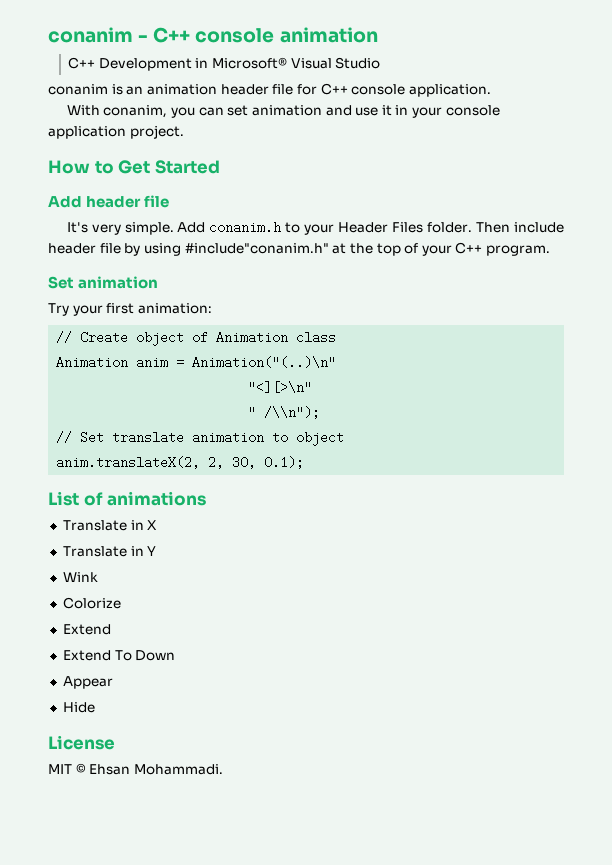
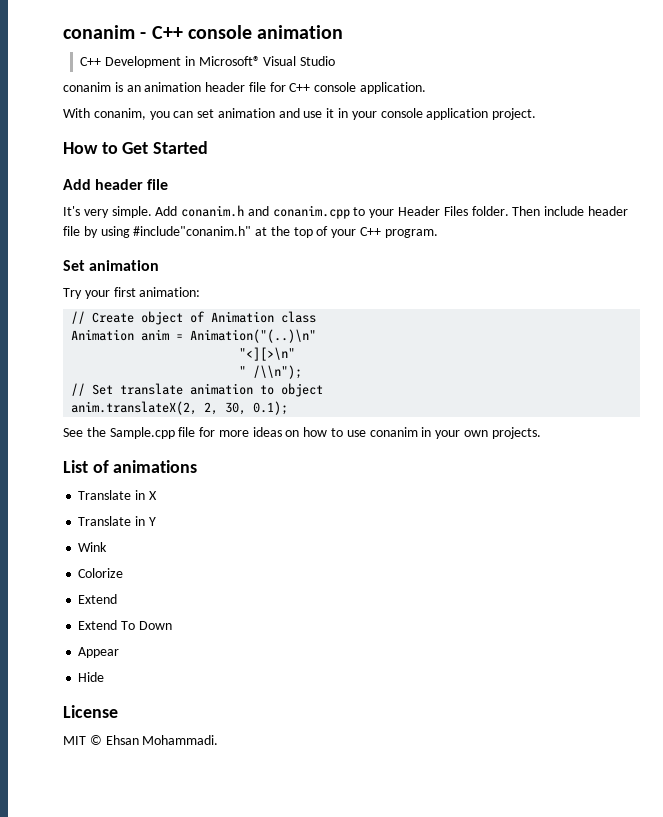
(282, 227) none -> [247,205,350,219] and conanim.cpp
(305, 462) none -> [63,427,541,439] // See the Sample.cpp file for more ideas on how to use conanim in your own projects.

